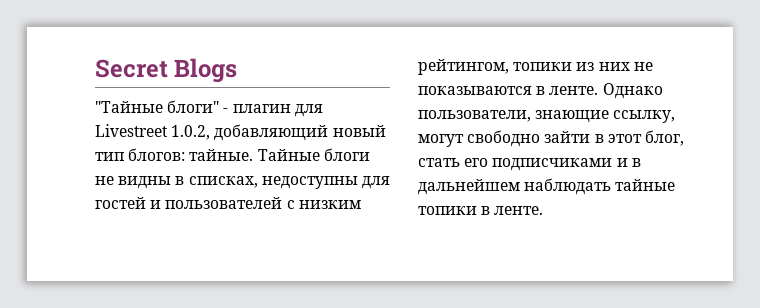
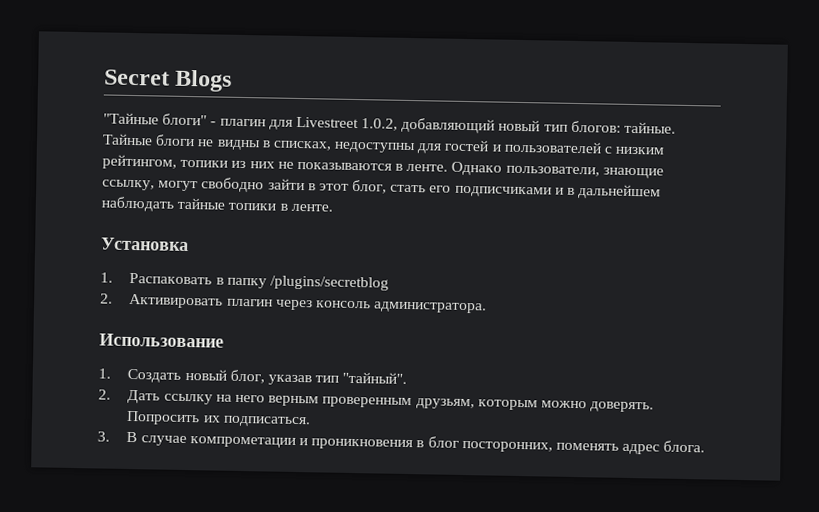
(544, 210) none -> [101,237,189,252] [100,272,390,291] [100,293,488,314] [99,333,224,348] [98,368,408,386] [98,389,655,413] [126,410,311,428] [97,431,706,455] // Установка // 1. Распаковать в папку /plugins/secretblog // 2. Активировать плагин через консоль администратора. // Использование // 1. Создать новый блог, указав тип "тайный". // 2. Дать ссылку на него верным проверенным друзьям, которым можно доверять. Попросить их подписаться. // 3. В случае компрометации и проникновения в блог посторонних, поменять адрес блога.

